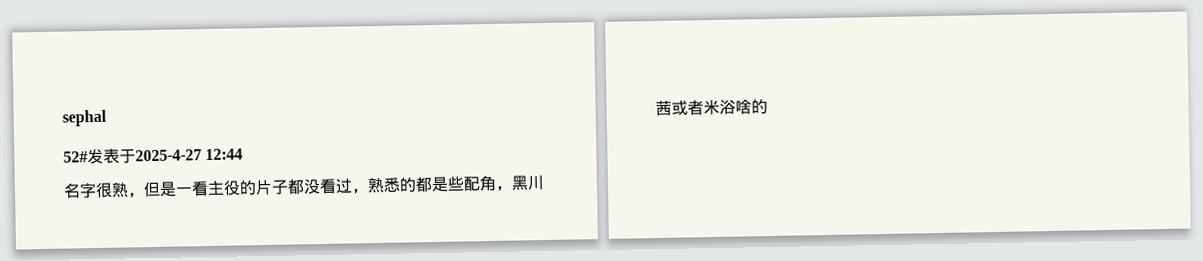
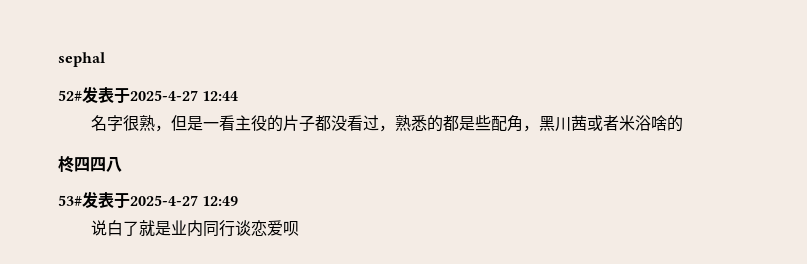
(768, 107) none -> [58,155,122,173] [58,191,239,209] [91,220,300,237] // 柊四四八 // 53#发表于2025-4-27 12:49 // 说白了就是业内同行谈恋爱呗

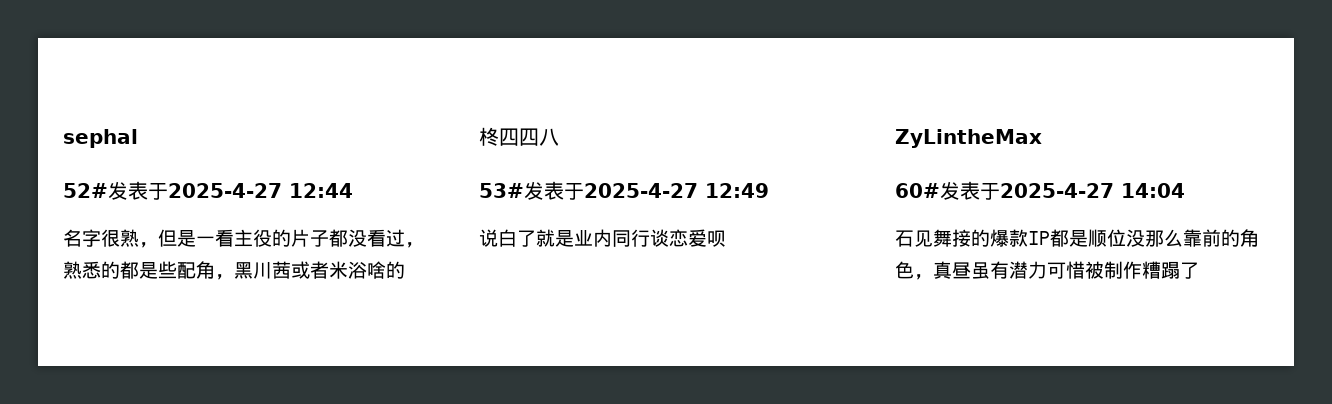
(300, 228) none -> [895,129,1042,148] [895,181,1185,200] [895,229,1259,247] [895,261,1199,280] // ZyLintheMax // 60#发表于2025-4-27 14:04 // 石见舞接的爆款IP都是顺位没那么靠前的角色，真昼虽有潜力可惜被制作糟蹋了

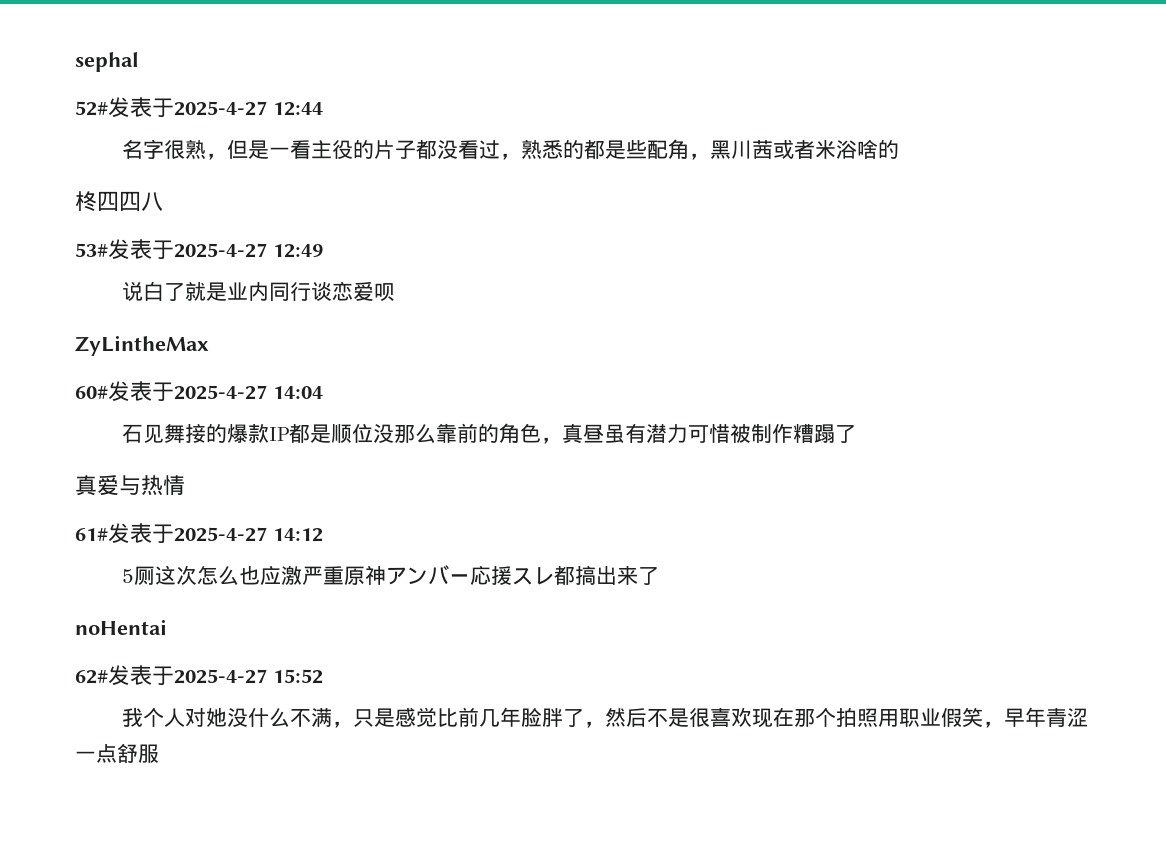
(1199, 270) none -> [75,475,185,496] [75,523,323,543] [122,565,660,585] [75,619,167,635] [75,665,323,685] [122,707,1089,728] [75,743,159,763] // 真爱与热情 // 61#发表于2025-4-27 14:12 // 5厕这次怎么也应激严重原神アンバー応援スレ都搞出来了 // noHentai // 62#发表于2025-4-27 15:52 // 我个人对她没什么不满，只是感觉比前几年脸胖了，然后不是很喜欢现在那个拍照用职业假笑，早年青涩一点舒服

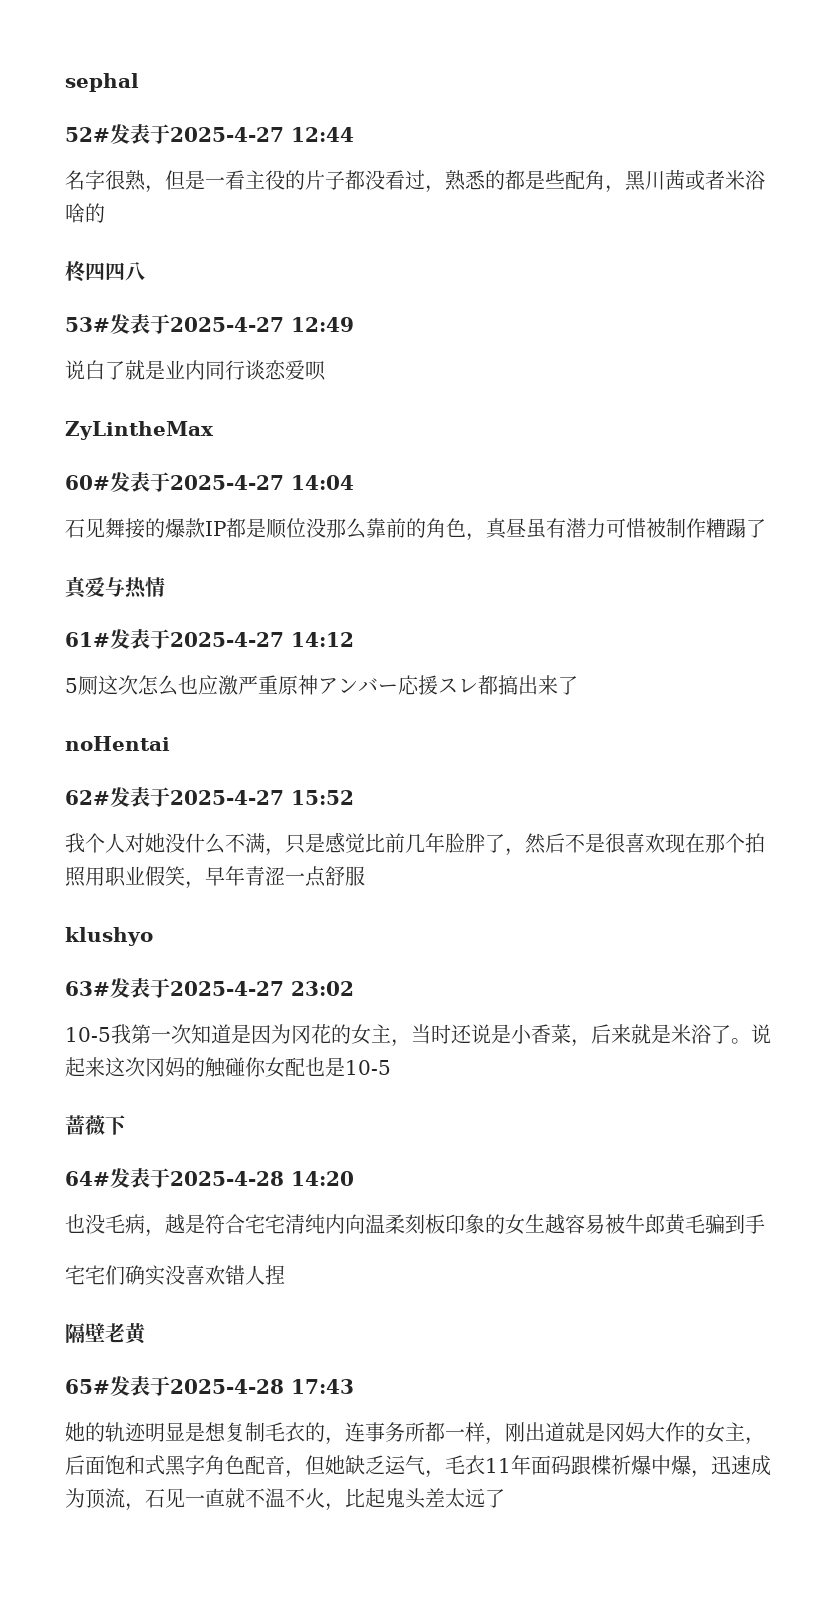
(159, 753) none -> [65,927,153,946] [65,978,354,998] [65,1024,771,1047] [65,1057,391,1078] [65,1115,126,1135] [65,1168,354,1188] [65,1214,765,1237] [65,1265,285,1286] [65,1323,148,1345] [65,1376,354,1396] [65,1422,765,1445] [65,1455,771,1478] [65,1488,505,1511] // klushyo // 63#发表于2025-4-27 23:02 // 10-5我第一次知道是因为冈花的女主，当时还说是小香菜，后来就是米浴了。说起来这次冈妈的触碰你女配也是10-5 // 蔷薇下 // 64#发表于2025-4-28 14:20 // 也没毛病，越是符合宅宅清纯内向温柔刻板印象的女生越容易被牛郎黄毛骗到手 // 宅宅们确实没喜欢错人捏 // 隔壁老黄 // 65#发表于2025-4-28 17:43 // 她的轨迹明显是想复制毛衣的，连事务所都一样，刚出道就是冈妈大作的女主，后面饱和式黑字角色配音，但她缺乏运气，毛衣11年面码跟楪祈爆中爆，迅速成为顶流，石见一直就不温不火，比起鬼头差太远了

